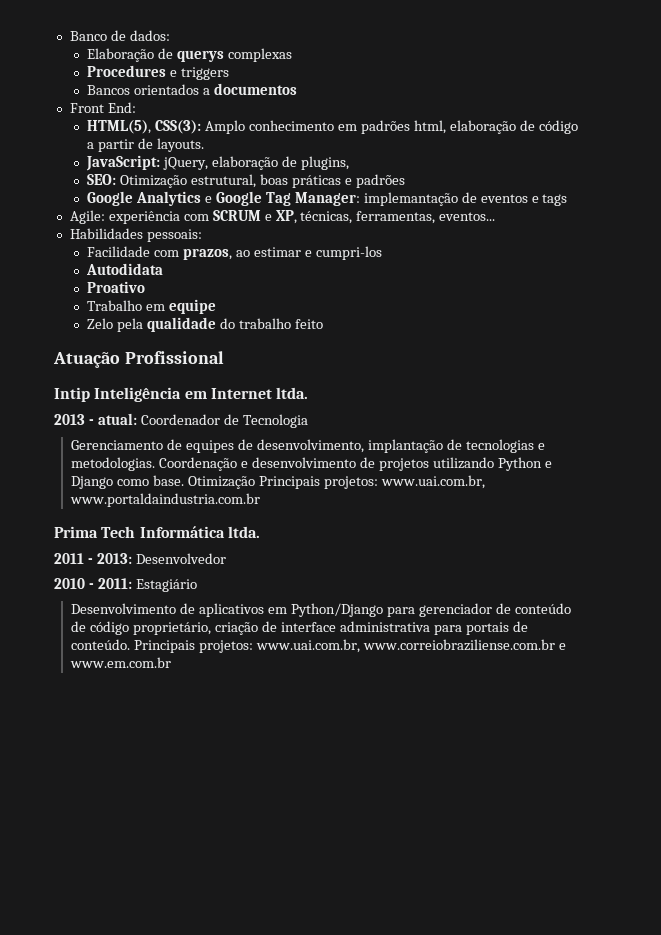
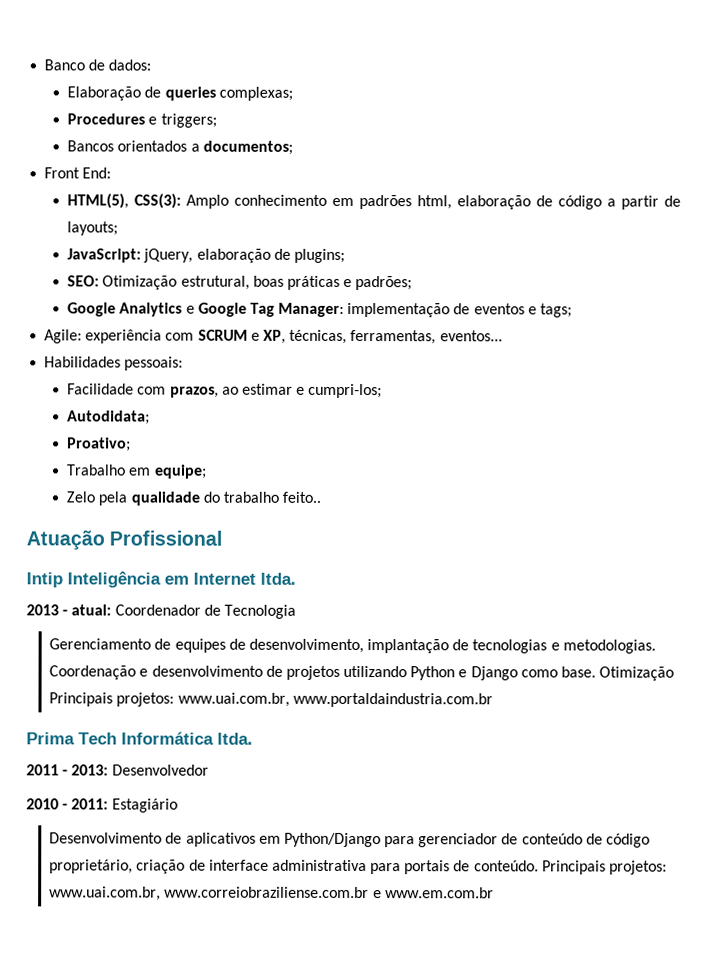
[177,48,293,62] querys complexas -> [164,86,293,101] queries complexas;
[181,67,230,80] triggers -> [160,113,217,128] triggers;
[214,83,298,95] documentos -> [202,140,293,155] documentos;
[157,138,205,152] layouts. -> [67,221,119,236] layouts;
[300,156,349,170] plugins, -> [293,248,345,263] plugins;
[355,174,405,188] padrões -> [355,276,413,291] padrões;
[363,192,458,206] implemantação -> [347,302,451,318] implementação
[542,194,568,206] tags -> [540,303,573,318] tags;
[315,246,382,260] [86,263,164,275] [87,281,146,293] cumpri-los // Autodidata // Proativo -> [308,383,383,399] [67,410,151,425] [67,437,132,452] cumpri-los; // Autodidata; // Proativo;
[169,299,217,314] equipe -> [154,464,207,479] equipe;
[294,319,323,329] feito -> [282,491,322,503] feito..

